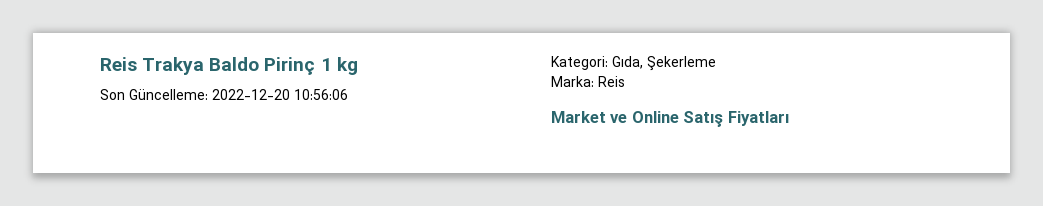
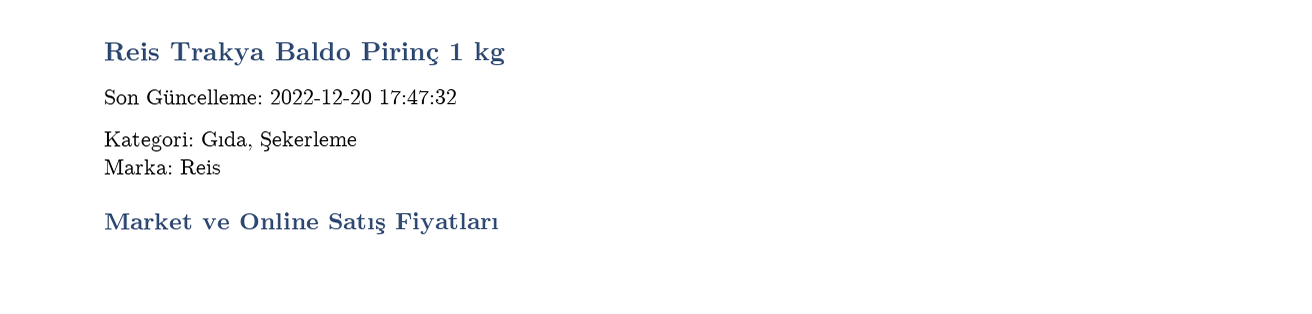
[294,89,348,100] 10:56:06 -> [378,89,457,105] 17:47:32

